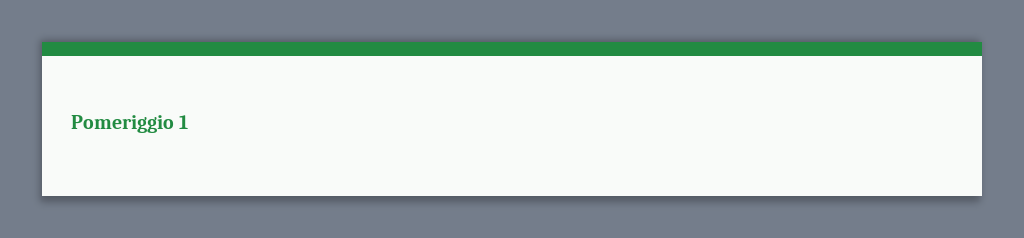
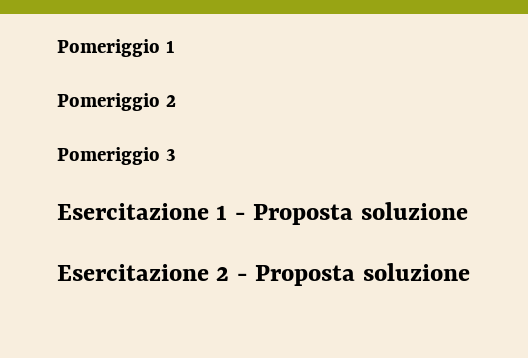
(189, 122) none -> [57,93,176,111] [57,147,176,165] [57,202,468,225] [57,263,470,286] // Pomeriggio 2 // Pomeriggio 3 // Esercitazione 1 - Proposta soluzione // Esercitazione 2 - Proposta soluzione

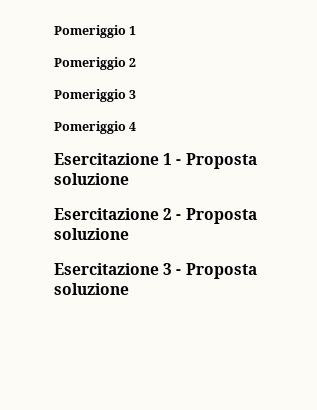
(176, 155) none -> [54,121,137,134] // Pomeriggio 4
(470, 272) none -> [54,263,257,279] [54,283,129,295] // Esercitazione 3 - Proposta soluzione

